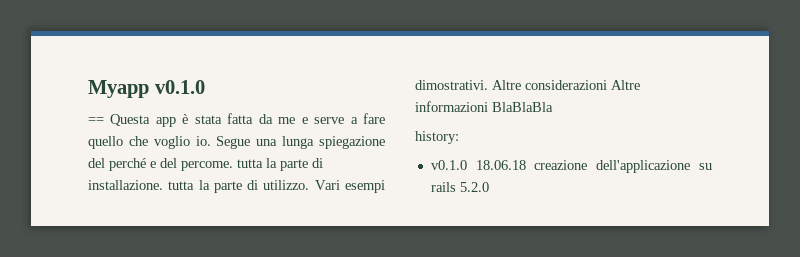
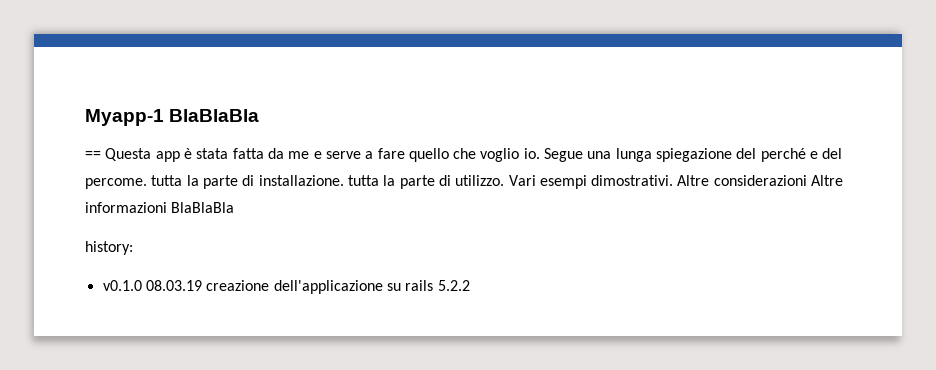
[88,80,205,98] Myapp v0.1.0 -> [85,109,260,126] Myapp-1 BlaBlaBla
[475,160,526,170] 18.06.18 -> [145,280,202,291] 08.03.19
[459,182,489,192] 5.2.0 -> [437,280,470,291] 5.2.2

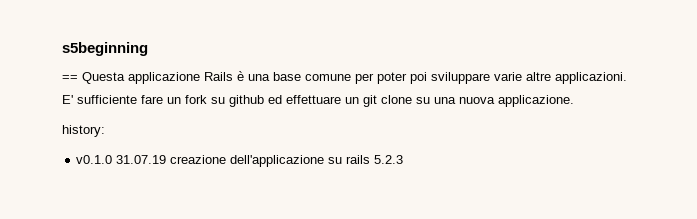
[85,109,260,126] Myapp-1 BlaBlaBla -> [62,42,148,56] s5beginning
[155,148,843,162] [85,175,844,189] [85,202,235,213] app è stata fatta da me e serve a fare quello che voglio io. Segue una lunga spiegazione del perché e del percome. tutta la parte di installazione. tutta la parte di utilizzo. Vari esempi dimostrativi. Altre considerazioni Altre informazioni BlaBlaBla -> [128,71,627,84] [62,95,574,107] applicazione Rails è una base comune per poter poi sviluppare varie altre applicazioni. E' sufficiente fare un fork su github ed effettuare un git clone su una nuova applicazione.
[145,280,202,291] 08.03.19 -> [116,155,167,164] 31.07.19
[437,280,470,291] 5.2.2 -> [374,155,404,164] 5.2.3

